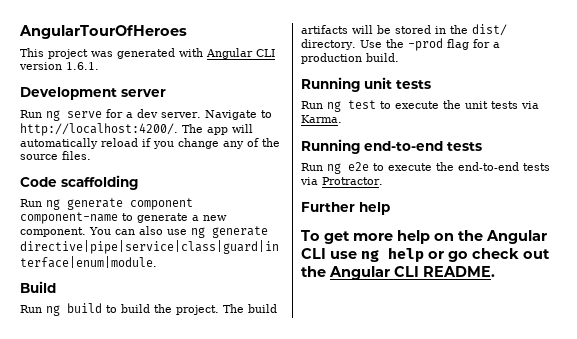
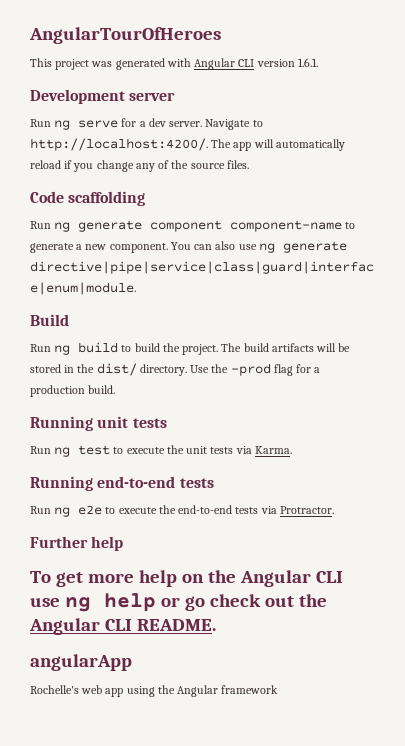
(495, 271) none -> [30,654,132,671] [30,685,279,697] // angularApp // Rochelle's web app using the Angular framework

